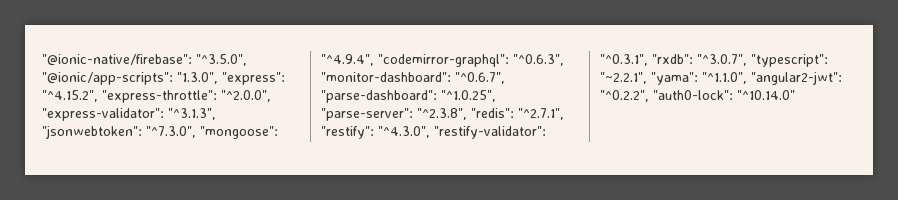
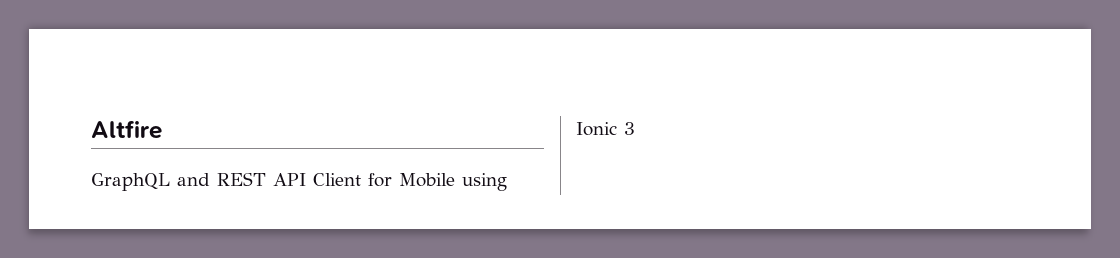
[42,54,247,66] [42,72,285,85] [42,90,271,103] [42,108,216,121] [42,125,278,139] [321,54,564,67] [321,72,505,84] [321,90,496,103] [321,108,564,121] [321,126,546,139] [600,54,828,67] [600,71,842,85] [600,90,795,102] "@ionic-native/firebase": "^3.5.0", "@ionic/app-scripts": "1.3.0", "express": "^4.15.2", "express-throttle": "^2.0.0", "express-validator": "^3.1.3", "jsonwebtoken": "^7.3.0", "mongoose": "^4.9.4", "codemirror-graphql": "^0.6.3", "monitor-dashboard": "^0.6.7", "parse-dashboard": "^1.0.25", "parse-server": "^2.3.8", "redis": "^2.7.1", "restify": "^4.3.0", "restify-validator": "^0.3.1", "rxdb": "^3.0.7", "typescript": "~2.2.1", "yama": "^1.1.0", "angular2-jwt": "^0.2.2", "auth0-lock": "^10.14.0" -> [91,120,162,139] [91,172,507,191] [576,122,635,136] Altfire // GraphQL and REST API Client for Mobile using Ionic 3

